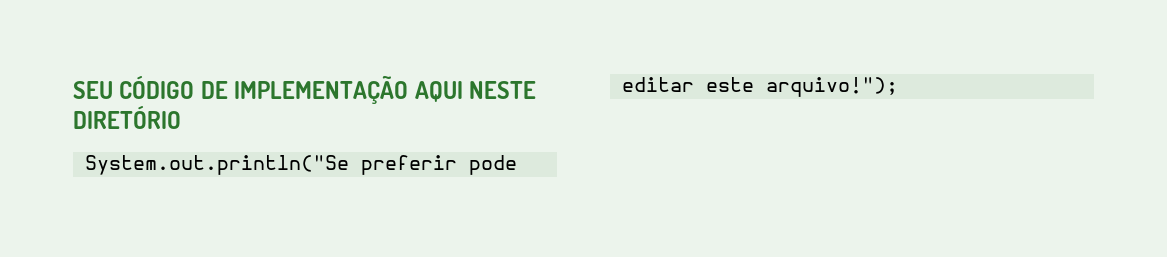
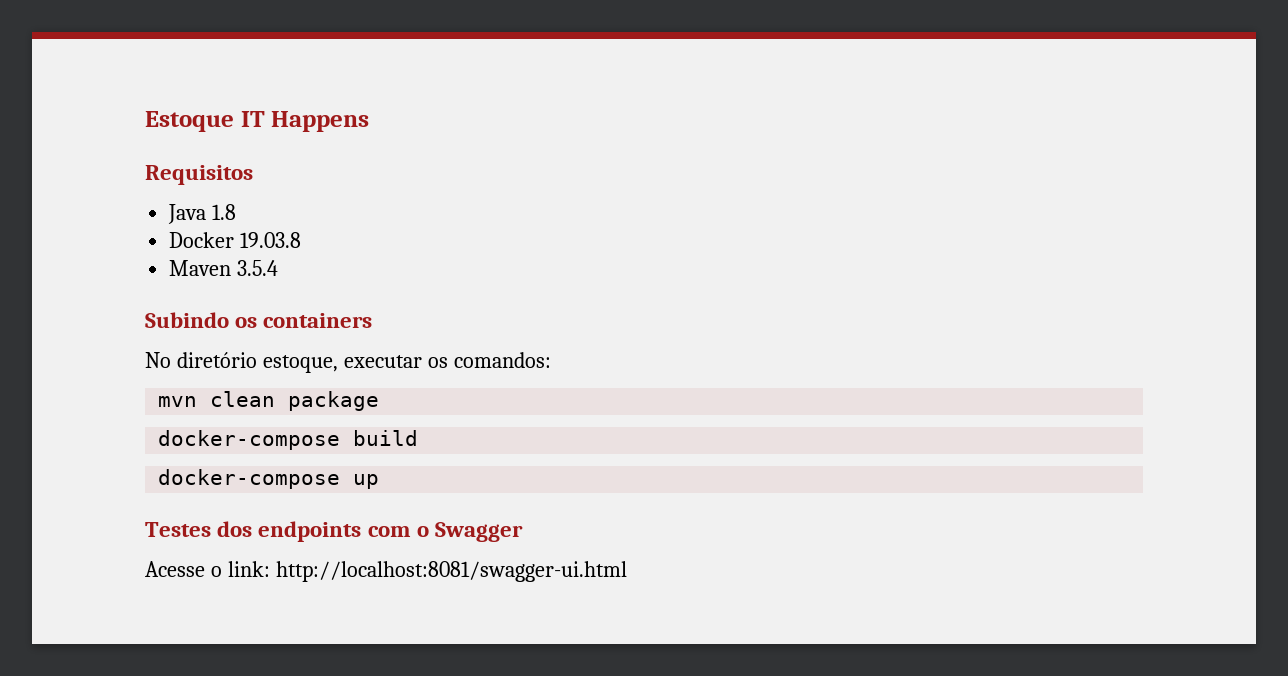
[73,75,537,104] [73,106,181,129] [85,155,518,175] [622,77,899,97] SEU CÓDIGO DE IMPLEMENTAÇÃO AQUI NESTE DIRETÓRIO // System.out.println("Se preferir pode editar este arquivo!"); -> [145,111,370,132] [145,165,253,185] [168,204,237,224] [169,232,302,248] [169,260,279,276] [145,312,373,328] [145,352,551,373] [158,391,380,411] [158,430,419,450] [158,469,380,489] [145,521,524,542] [145,561,627,582] Estoque IT Happens // Requisitos // Java 1.8 // Docker 19.03.8 // Maven 3.5.4 // Subindo os containers // No diretório estoque, executar os comandos: // mvn clean package // docker-compose build // docker-compose up // Testes dos endpoints com o Swagger // Acesse o link: http://localhost:8081/swagger-ui.html

